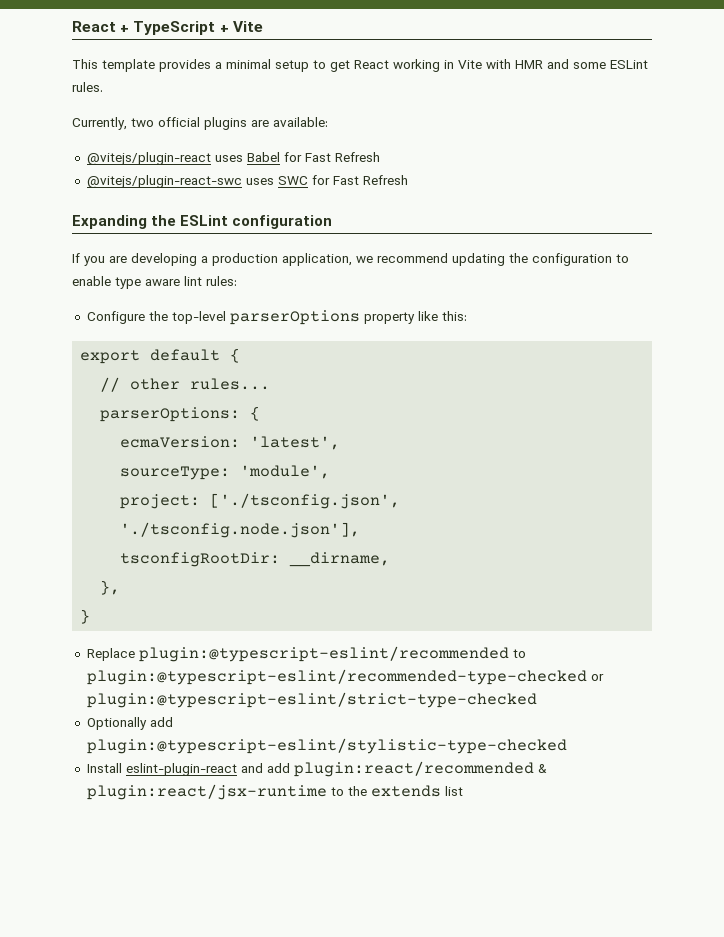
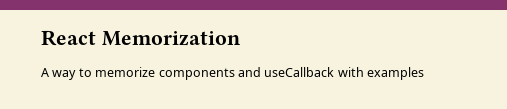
[72,21,263,35] [72,59,648,72] [72,82,103,92] [72,117,328,130] [86,152,380,165] [86,175,408,188] [72,215,333,229] [72,253,629,266] [72,276,237,289] [86,310,467,325] [80,348,241,364] [100,377,271,392] [100,406,261,422] [120,436,341,450] [120,465,331,480] [120,493,401,509] [120,522,361,538] [120,552,391,567] [100,580,121,595] [80,609,91,624] [86,646,526,662] [86,669,604,685] [86,692,537,708] [86,717,173,730] [86,738,567,754] [86,761,547,777] [86,784,463,800] React + TypeScript + Vite // This template provides a minimal setup to get React working in Vite with HMR and some ESLint rules. // Currently, two official plugins are available: // @vitejs/plugin-react uses Babel for Fast Refresh // @vitejs/plugin-react-swc uses SWC for Fast Refresh // Expanding the ESLint configuration // If you are developing a production application, we recommend updating the configuration to enable type aware lint rules: // Configure the top-level parserOptions property like this: // export default { // // other rules... // parserOptions: { // ecmaVersion: 'latest', // sourceType: 'module', // project: ['./tsconfig.json', './tsconfig.node.json'], // tsconfigRootDir: __dirname, // }, // } // Replace plugin:@typescript-eslint/recommended to plugin:@typescript-eslint/recommended-type-checked or plugin:@typescript-eslint/strict-type-checked // Optionally add plugin:@typescript-eslint/stylistic-type-checked // Install eslint-plugin-react and add plugin:react/recommended & plugin:react/jsx-runtime to the extends list -> [41,30,241,46] [41,67,424,80] React Memorization // A way to memorize components and useCallback with examples

